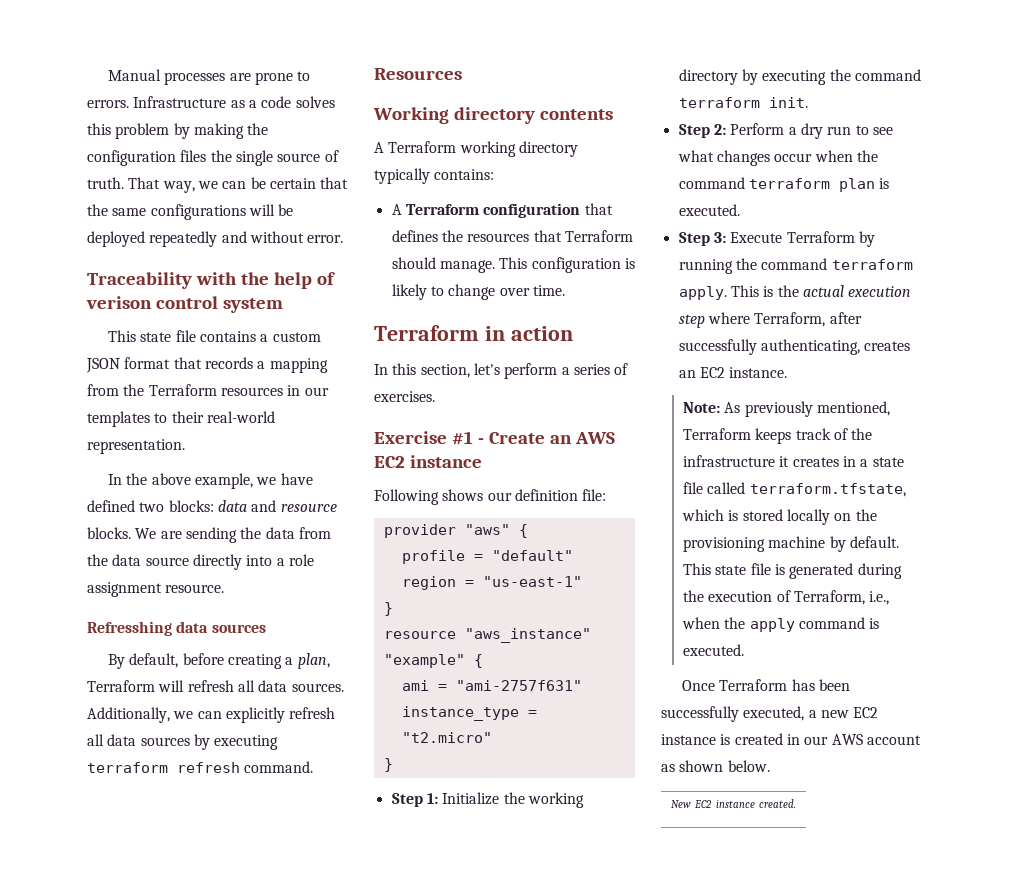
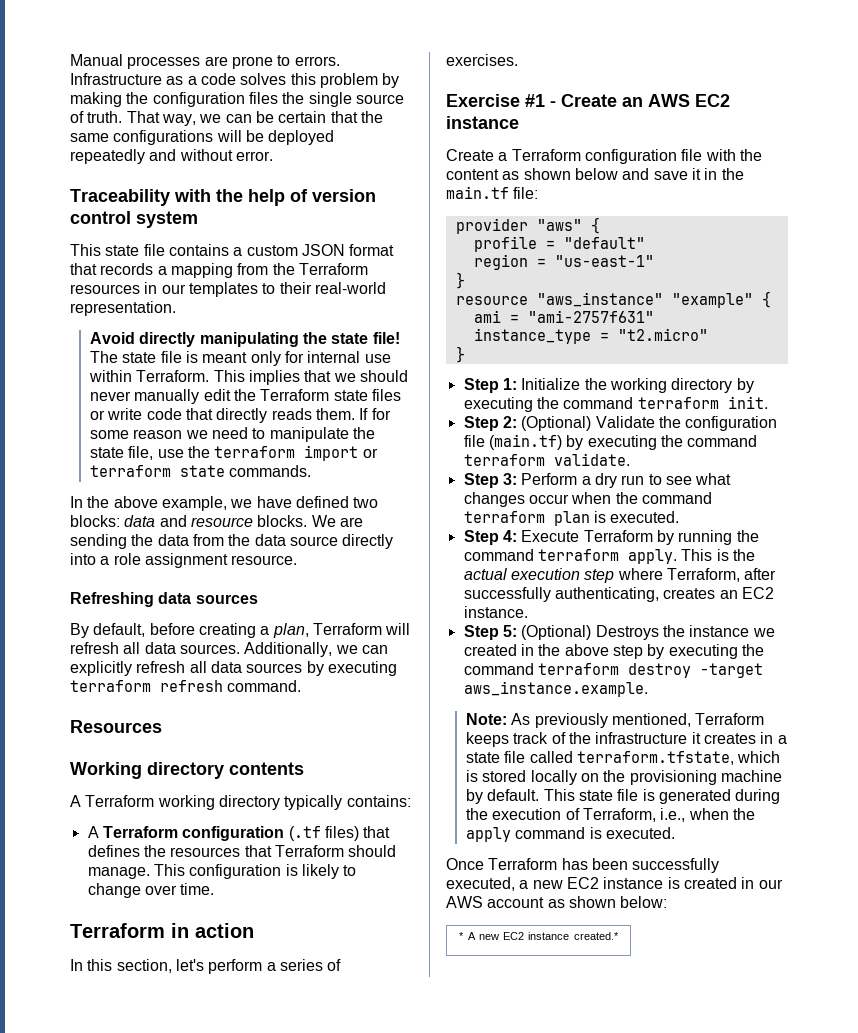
[86,296,152,309] verison -> [312,189,376,202] version
(185, 446) none -> [89,332,400,347] [89,351,391,366] [88,370,408,385] [89,389,401,404] [89,408,391,423] [89,427,375,442] [89,445,378,461] [89,465,312,477] // Avoid directly manipulating the state file! The state file is meant only for internal use within Terraform. This implies that we should never manually edit the Terraform state files or write code that directly reads them. If for some reason we need to manipulate the state file, use the terraform import or terraform state commands.
[87,621,172,636] Refresshing -> [70,592,154,607] Refreshing
(581, 210) none -> [288,826,359,841] (.tf files)
[374,489,578,505] Following shows our definition -> [446,149,762,164] [446,168,744,180] [446,186,509,199] Create a Terraform configuration file with the content as shown below and save it in the main.tf
(726, 129) none -> [521,416,778,431] [463,434,758,450] [463,453,630,466] [463,473,517,488] (Optional) Validate the configuration file (main.tf) by executing the command terraform validate. // Step 3:
[713,232,726,243] 3: -> [502,530,517,542] 4:
(788, 372) none -> [463,625,775,640] [463,644,764,659] [463,663,763,678] [463,681,648,697] // Step 5: (Optional) Destroys the instance we created in the above step by executing the command terraform destroy -target aws_instance.example.
[727,760,770,772] [671,799,796,808] below. // New EC2 instance created. -> [620,896,668,908] [459,932,619,940] below: // * A new EC2 instance created.*

